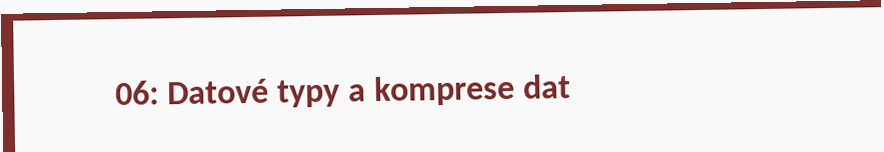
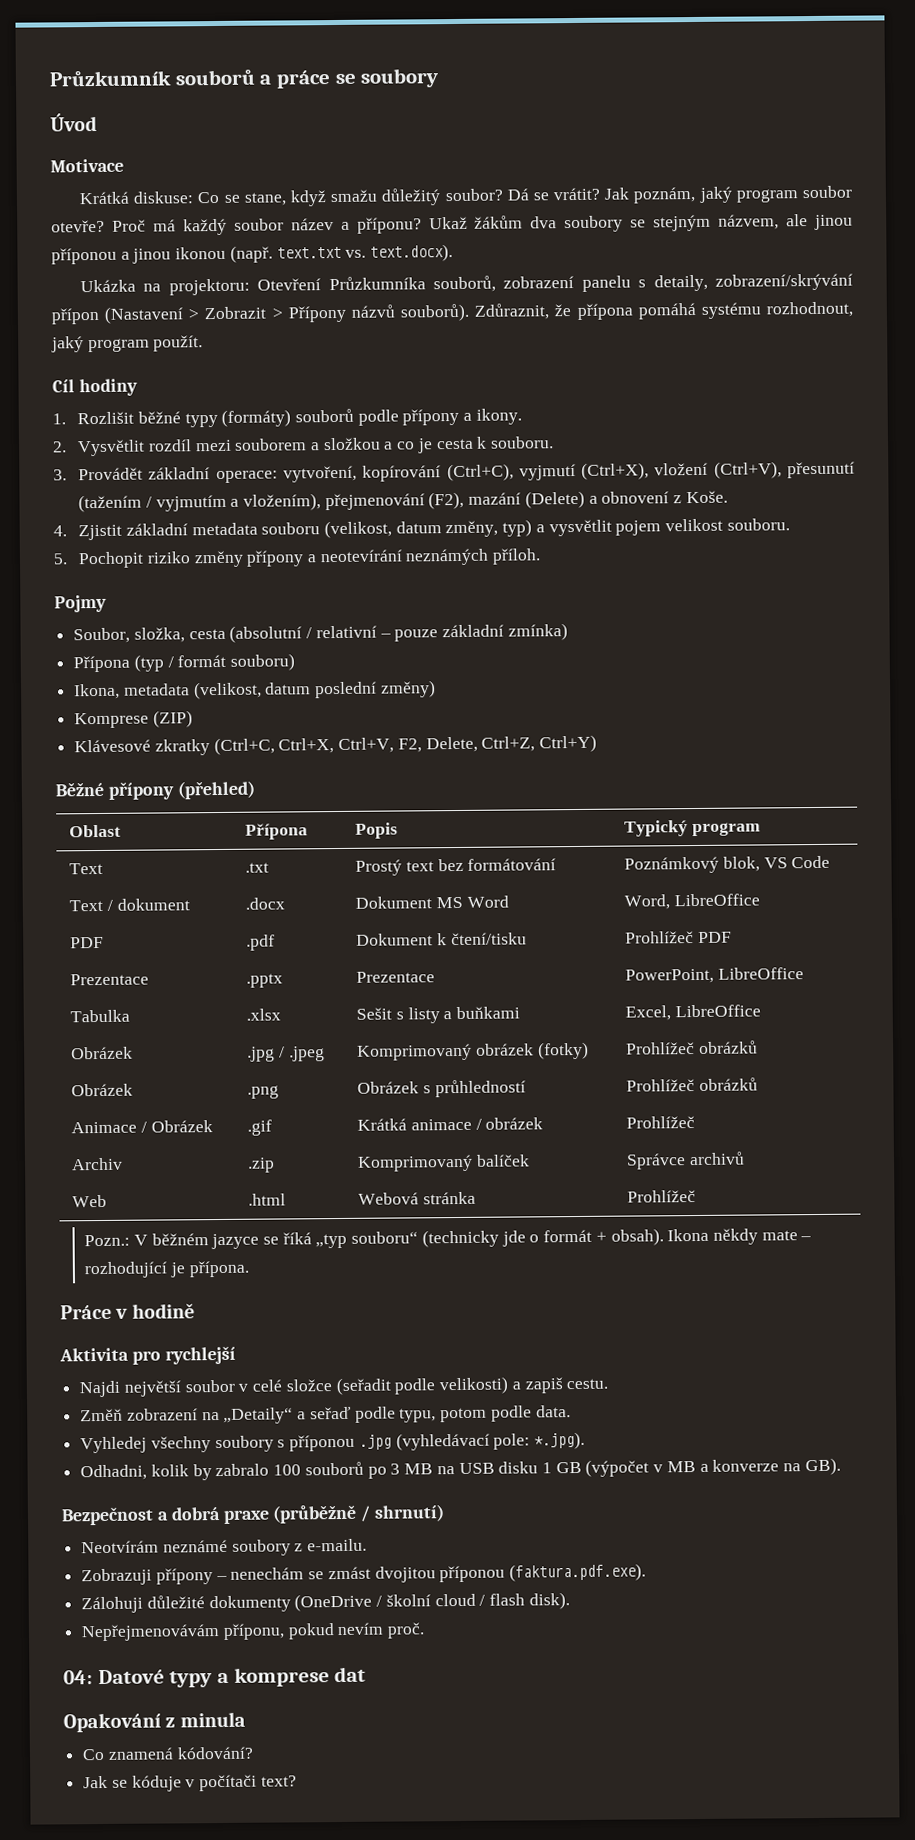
[115,80,159,106] 06: -> [49,68,440,89] [50,112,97,132] [50,158,124,173] [79,185,852,207] [51,214,853,236] [51,244,454,265] [80,273,853,296] [51,301,854,325] [51,335,204,353] [52,378,138,397] [52,408,522,428] [52,436,555,457] [53,461,855,484] [78,490,728,513] [53,518,790,541] [53,548,542,569] [54,594,107,613] [73,623,568,644] [73,653,296,673] [74,680,436,700] [74,710,193,729] [74,734,598,756] [55,780,255,800] [69,824,122,838] [245,823,309,840] [355,822,399,839] [624,820,762,837] [69,862,104,875] [245,862,270,873] [355,858,557,876] [624,855,831,874] [69,898,190,912] [245,897,286,910] [355,895,509,909] [624,893,761,910] [70,936,105,949] [246,934,276,951] [356,932,527,946] [625,931,733,944] [70,973,150,986] [246,973,284,988] [356,971,436,983] [625,967,805,984] [70,1009,131,1023] [246,1008,282,1021] [356,1006,521,1024] [625,1004,762,1021] [71,1046,134,1060] [247,1046,325,1062] [357,1041,589,1061] [626,1040,759,1055] [71,1083,134,1097] [247,1085,280,1099] [357,1079,526,1098] [626,1077,759,1092] [71,1120,213,1134] [247,1119,273,1136] [357,1117,544,1131] [626,1116,696,1129] [71,1157,124,1171] [247,1157,276,1173] [357,1154,531,1172] [626,1151,746,1170] [72,1194,108,1208] [248,1193,287,1206] [358,1191,477,1205] [627,1190,697,1203] [84,1228,812,1250] [84,1260,249,1279] [60,1303,195,1320] [59,1345,236,1365] [79,1376,609,1398] [80,1405,571,1424] [80,1431,586,1454] [80,1457,841,1481] [61,1504,446,1526] [81,1538,368,1556] [81,1563,647,1586] [81,1592,570,1614] [81,1622,426,1642] [63,1670,93,1685] Průzkumník souborů a práce se soubory // Úvod // Motivace // Krátká diskuse: Co se stane, když smažu důležitý soubor? Dá se vrátit? Jak poznám, jaký program soubor otevře? Proč má každý soubor název a příponu? Ukaž žákům dva soubory se stejným názvem, ale jinou příponou a jinou ikonou (např. text.txt vs. text.docx). // Ukázka na projektoru: Otevření Průzkumníka souborů, zobrazení panelu s detaily, zobrazení/skrývání přípon (Nastavení > Zobrazit > Přípony názvů souborů). Zdůraznit, že přípona pomáhá systému rozhodnout, jaký program použít. // Cíl hodiny // 1. Rozlišit běžné typy (formáty) souborů podle přípony a ikony. // 2. Vysvětlit rozdíl mezi souborem a složkou a co je cesta k souboru. // 3. Provádět základní operace: vytvoření, kopírování (Ctrl+C), vyjmutí (Ctrl+X), vložení (Ctrl+V), přesunutí (tažením / vyjmutím a vložením), přejmenování (F2), mazání (Delete) a obnovení z Koše. // 4. Zjistit základní metadata souboru (velikost, datum změny, typ) a vysvětlit pojem velikost souboru. // 5. Pochopit riziko změny přípony a neotevírání neznámých příloh. // Pojmy // Soubor, složka, cesta (absolutní / relativní – pouze základní zmínka) // Přípona (typ / formát souboru) // Ikona, metadata (velikost, datum poslední změny) // Komprese (ZIP) // Klávesové zkratky (Ctrl+C, Ctrl+X, Ctrl+V, F2, Delete, Ctrl+Z, Ctrl+Y) // Běžné přípony (přehled) // Oblast | Přípona | Popis | Typický program // Text | .txt | Prostý text bez formátování | Poznámkový blok, VS Code // Text / dokument | .docx | Dokument MS Word | Word, LibreOffice // PDF | .pdf | Dokument k čtení/tisku | Prohlížeč PDF // Prezentace | .pptx | Prezentace | PowerPoint, LibreOffice // Tabulka | .xlsx | Sešit s listy a buňkami | Excel, LibreOffice // Obrázek | .jpg / .jpeg | Komprimovaný obrázek (fotky) | Prohlížeč obrázků // Obrázek | .png | Obrázek s průhledností | Prohlížeč obrázků // Animace / Obrázek | .gif | Krátká animace / obrázek | Prohlížeč // Archiv | .zip | Komprimovaný balíček | Správce archivů // Web | .html | Webová stránka | Prohlížeč // Pozn.: V běžném jazyce se říká „typ souboru“ (technicky jde o formát + obsah). Ikona někdy mate – rozhodující je přípona. // Práce v hodině // Aktivita pro rychlejší // Najdi největší soubor v celé složce (seřadit podle velikosti) a zapiš cestu. // Změň zobrazení na „Detaily“ a seřaď podle typu, potom podle data. // Vyhledej všechny soubory s příponou .jpg (vyhledávací pole: *.jpg). // Odhadni, kolik by zabralo 100 souborů po 3 MB na USB disku 1 GB (výpočet v MB a konverze na GB). // Bezpečnost a dobrá praxe (průběžně / shrnutí) // Neotvírám neznámé soubory z e‑mailu. // Zobrazuji přípony – nenechám se zmást dvojitou příponou (faktura.pdf.exe). // Zálohuji důležité dokumenty (OneDrive / školní cloud / flash disk). // Nepřejmenovávám příponu, pokud nevím proč. // 04:
(572, 86) none -> [63,1711,246,1733] [82,1746,254,1761] [83,1774,297,1792] // Opakování z minula // Co znamená kódování? // Jak se kóduje v počítači text?

